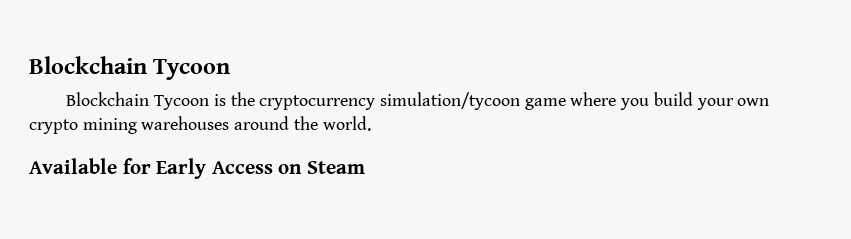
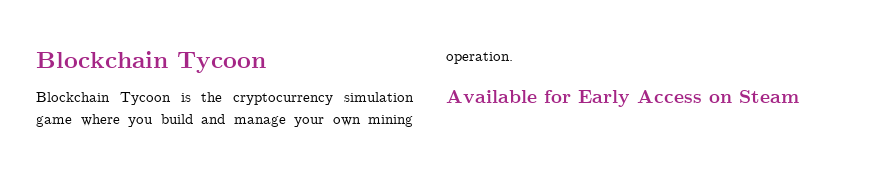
[379,92,520,110] simulation/tycoon -> [344,92,415,102] simulation
[696,98,770,110] [29,116,371,134] your own crypto mining warehouses around the world. -> [201,114,413,127] [446,52,513,64] and manage your own mining operation.

